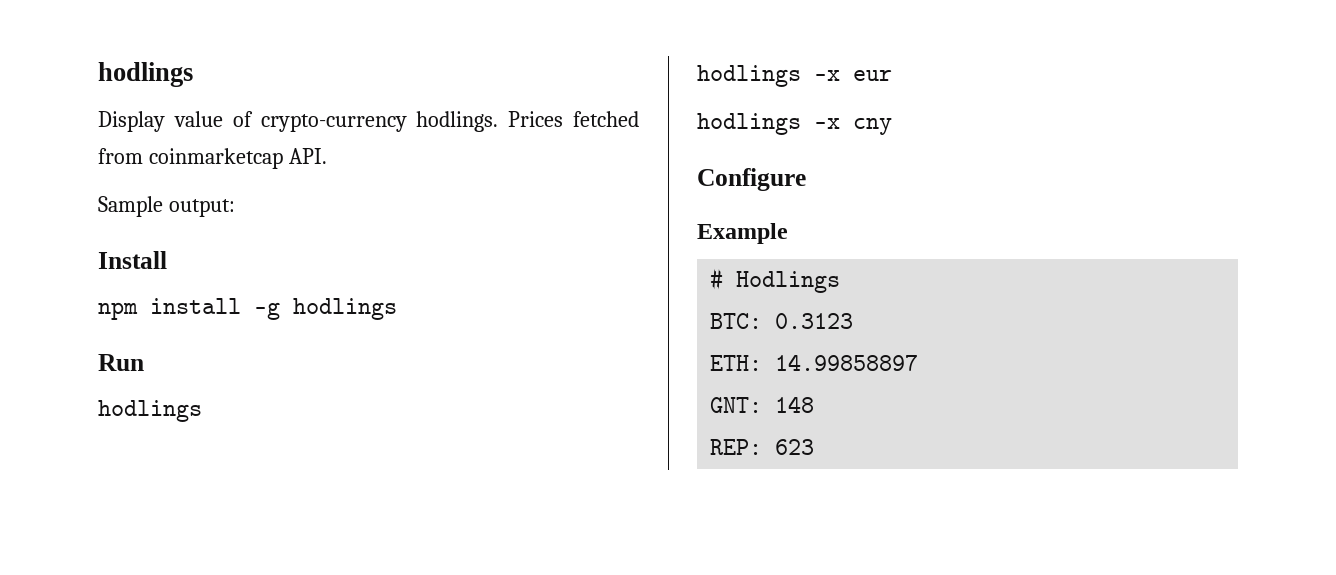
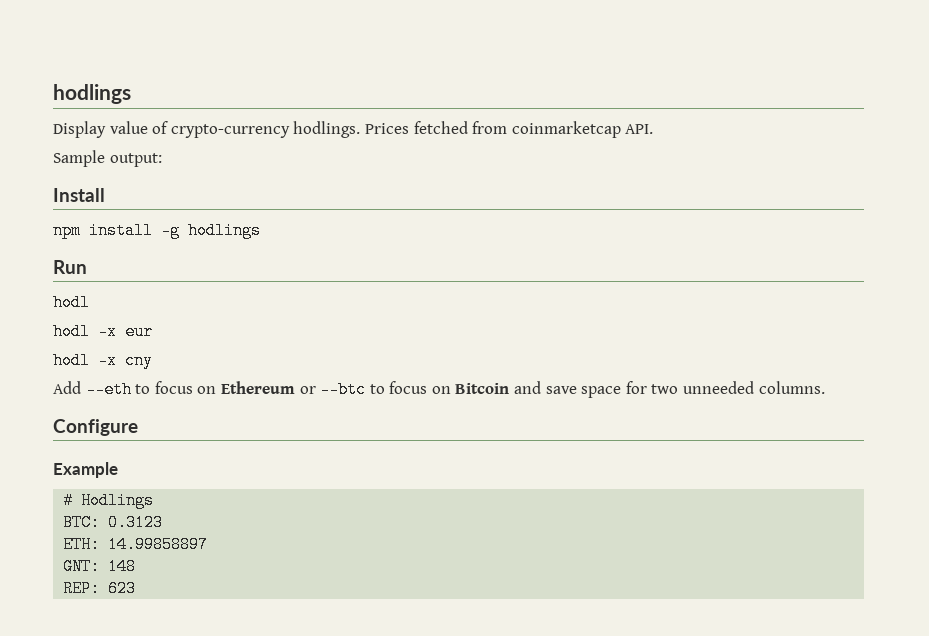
[98,400,202,422] [697,65,801,87] hodlings // hodlings -> [53,294,90,311] [53,323,90,340] hodl // hodl
[697,113,801,135] hodlings -> [53,352,90,369] hodl
(892, 126) none -> [53,381,825,398] // Add --eth to focus on Ethereum or --btc to focus on Bitcoin and save space for two unneeded columns.

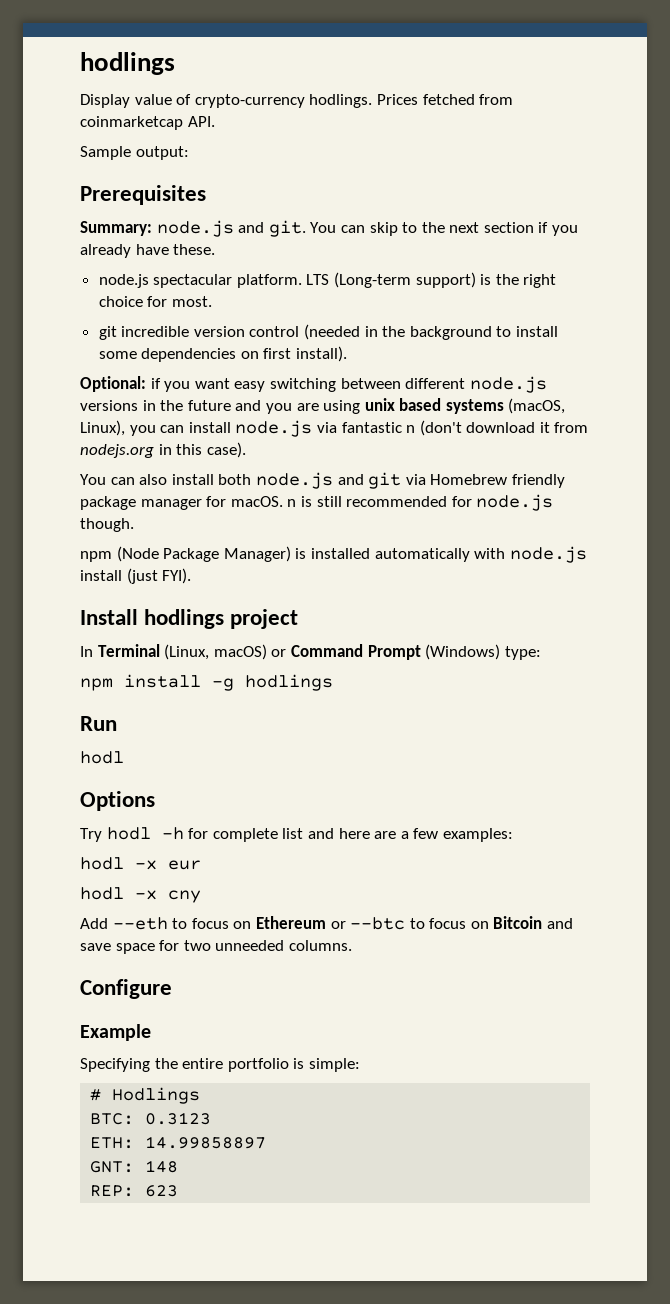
[53,188,105,202] Install -> [80,185,206,205] [80,220,579,237] [80,244,216,258] [98,272,557,288] [98,296,212,307] [98,324,559,340] [98,346,348,362] [80,376,547,393] [80,398,566,414] [80,420,589,437] [80,442,246,458] [80,472,565,489] [80,494,554,511] [80,518,134,532] [80,546,587,563] [80,568,192,584] [80,609,299,629] [80,644,541,660] Prerequisites // Summary: node.js and git. You can skip to the next section if you already have these. // node.js spectacular platform. LTS (Long-term support) is the right choice for most. // git incredible version control (needed in the background to install some dependencies on first install). // Optional: if you want easy switching between different node.js versions in the future and you are using unix based systems (macOS, Linux), you can install node.js via fantastic n (don't download it from nodejs.org in this case). // You can also install both node.js and git via Homebrew friendly package manager for macOS. n is still recommended for node.js though. // npm (Node Package Manager) is installed automatically with node.js install (just FYI). // Install hodlings project // In Terminal (Linux, macOS) or Command Prompt (Windows) type:
(90, 302) none -> [80,791,155,811] [80,827,513,842] // Options // Try hodl -h for complete list and here are a few examples:
(118, 470) none -> [80,1058,360,1072] // Specifying the entire portfolio is simple:

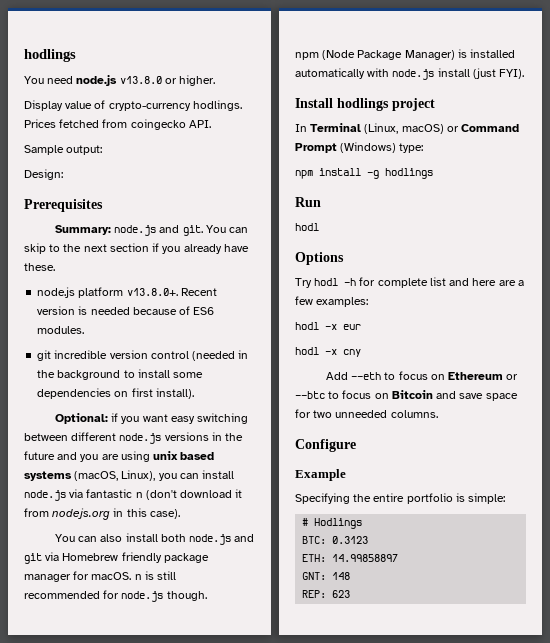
[80,52,175,75] hodlings -> [24,49,76,62] [24,75,216,86] hodlings // You need node.js v13.8.0 or higher.
[80,116,183,130] coinmarketcap -> [130,119,186,130] coingecko
(189, 153) none -> [24,169,63,180] // Design:
[153,272,557,288] [98,296,212,307] spectacular platform. LTS (Long-term support) is the right choice for most. -> [78,287,217,298] [37,306,215,315] [37,326,85,334] platform v13.8.0+. Recent version is needed because of ES6 modules.

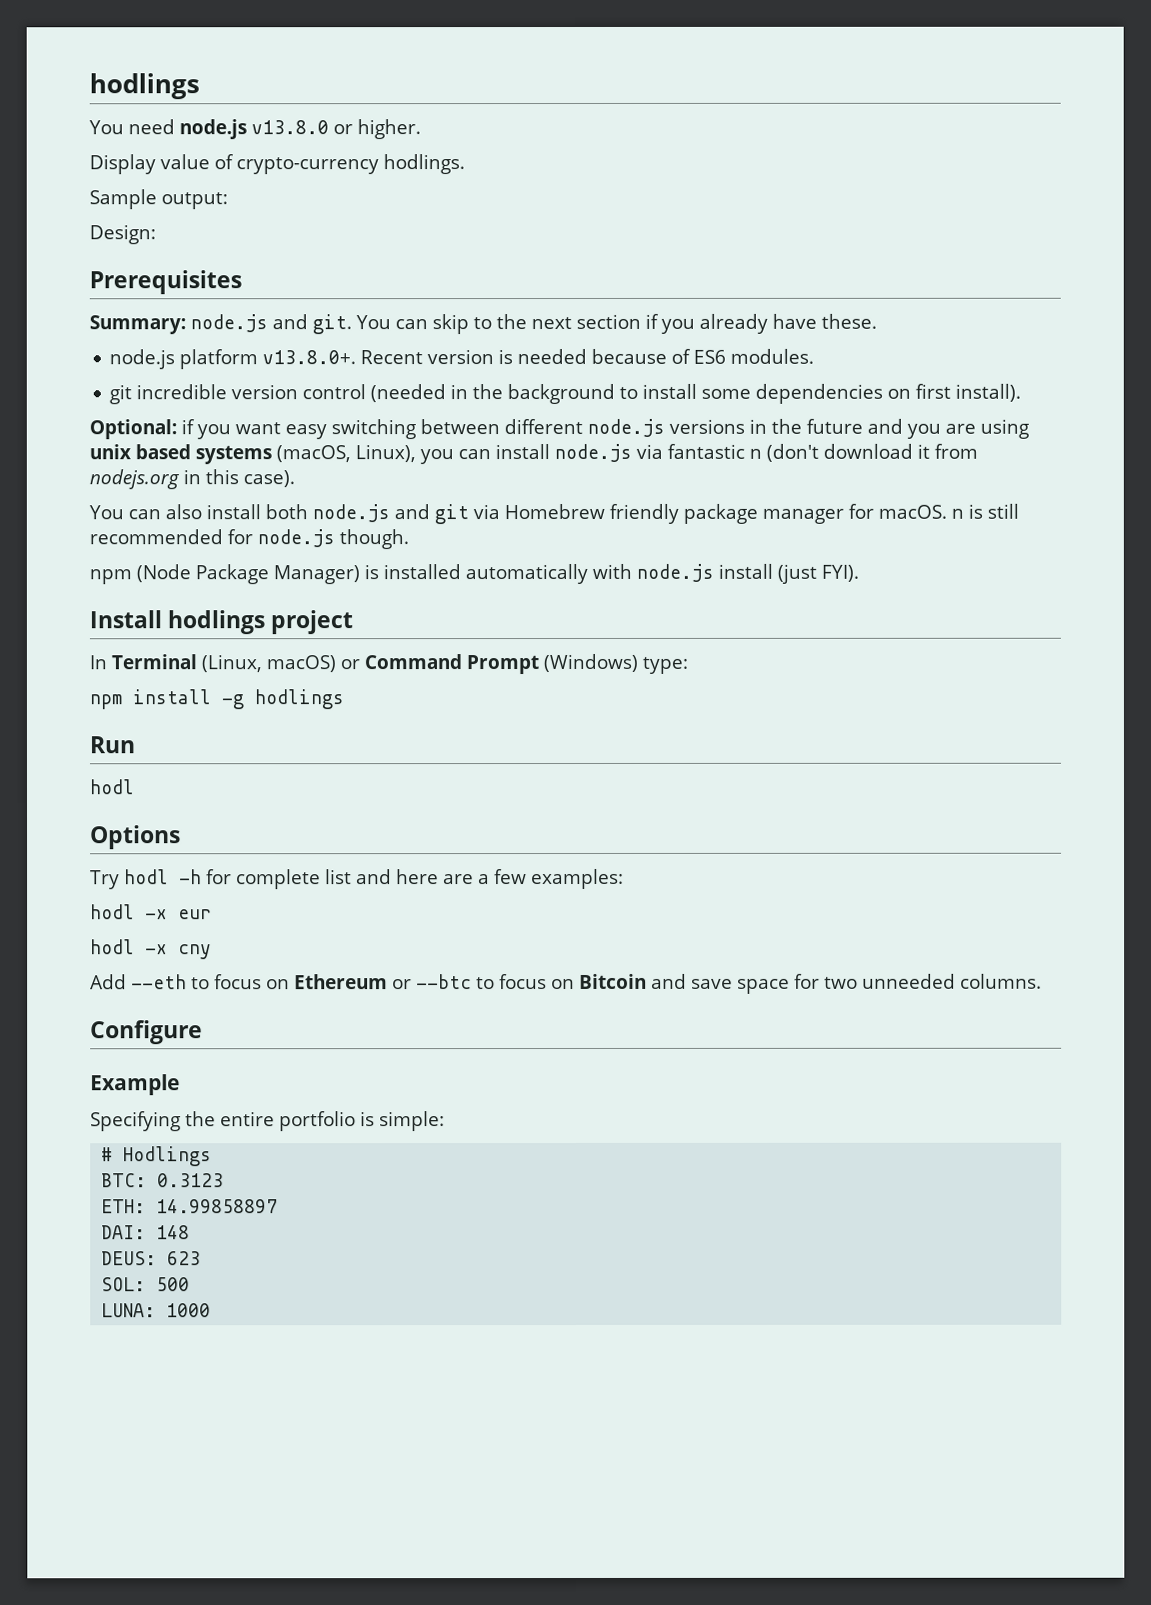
[24,119,211,130] Prices fetched from coingecko API. -> (465, 164) none
[302,572,327,580] GNT: -> [101,1225,147,1240] DAI:
[302,590,327,598] REP: -> [101,1251,158,1266] DEUS:
(351, 594) none -> [101,1277,191,1292] [101,1303,212,1318] // SOL: 500 // LUNA: 1000

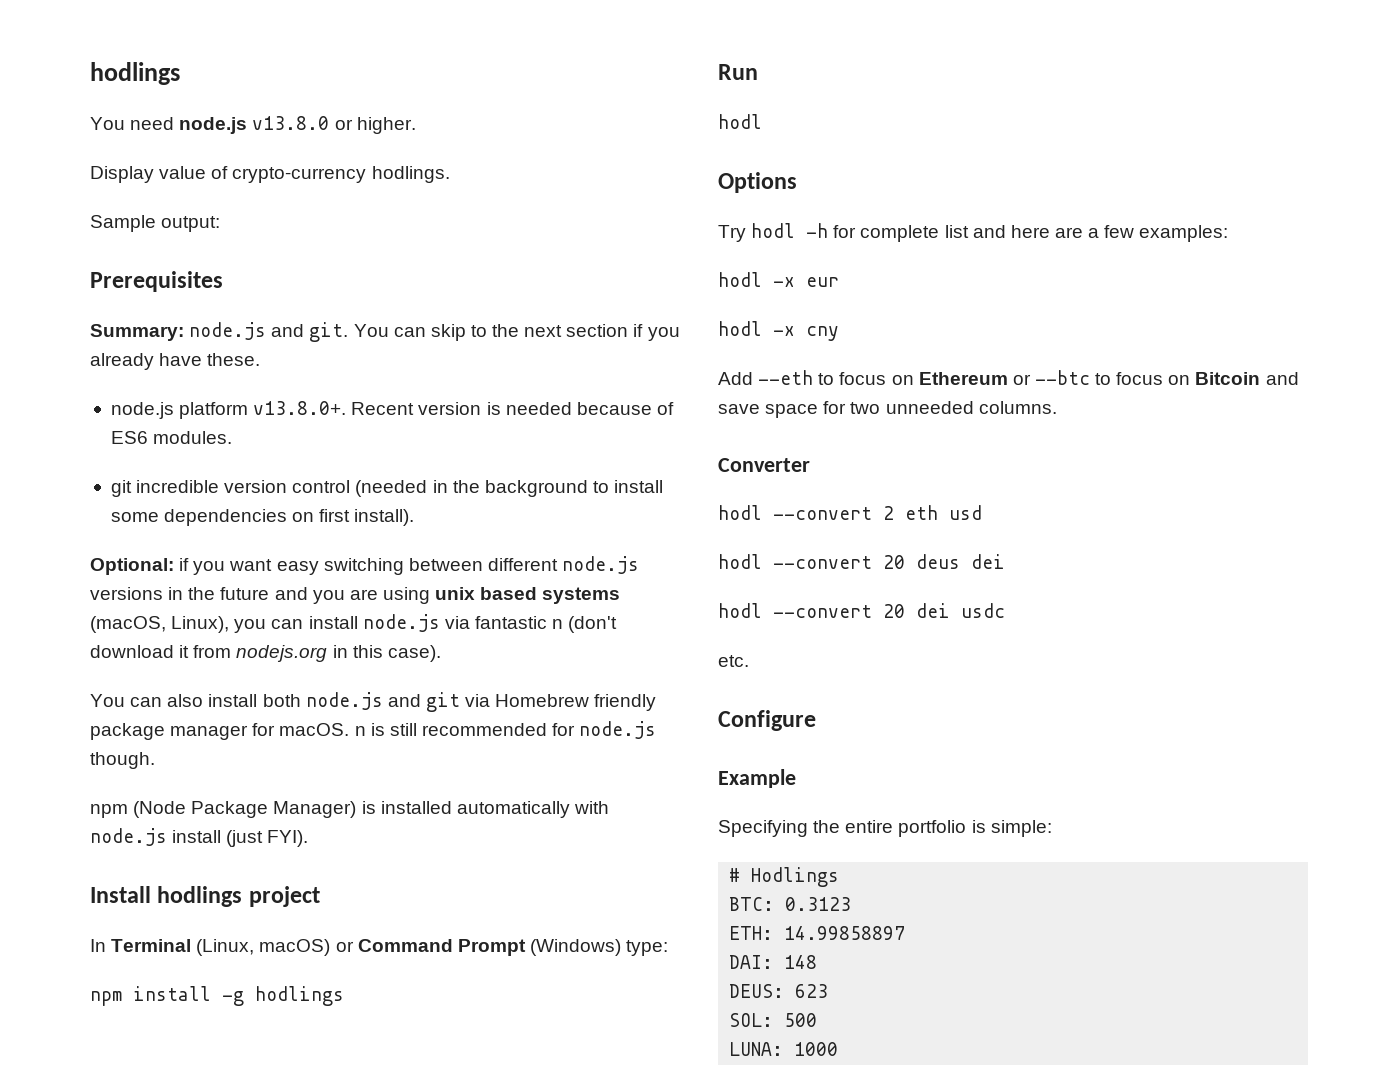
[89,224,156,245] // Design: -> (221, 224) none
(1042, 981) none -> [718,458,810,472] [718,505,982,520] [718,554,1005,569] [718,603,1005,618] [718,655,749,667] // Converter // hodl --convert 2 eth usd // hodl --convert 20 deus dei // hodl --convert 20 dei usdc // etc.

